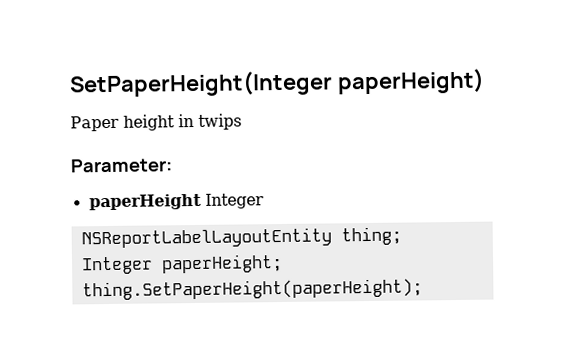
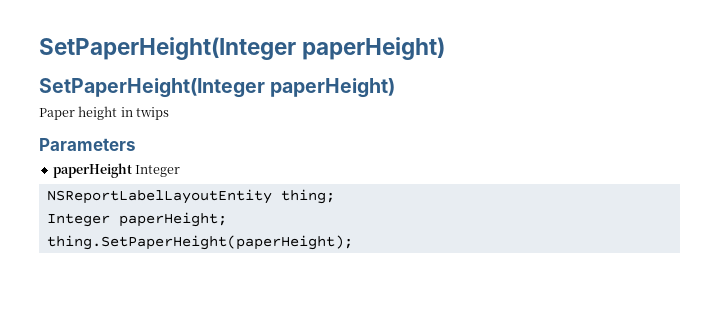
[69,68,485,98] SetPaperHeight(Integer paperHeight) -> [39,37,446,60] [39,78,396,98] SetPaperHeight(Integer paperHeight) // SetPaperHeight(Integer paperHeight)
[70,158,172,173] Parameter: -> [39,138,136,151] Parameters

